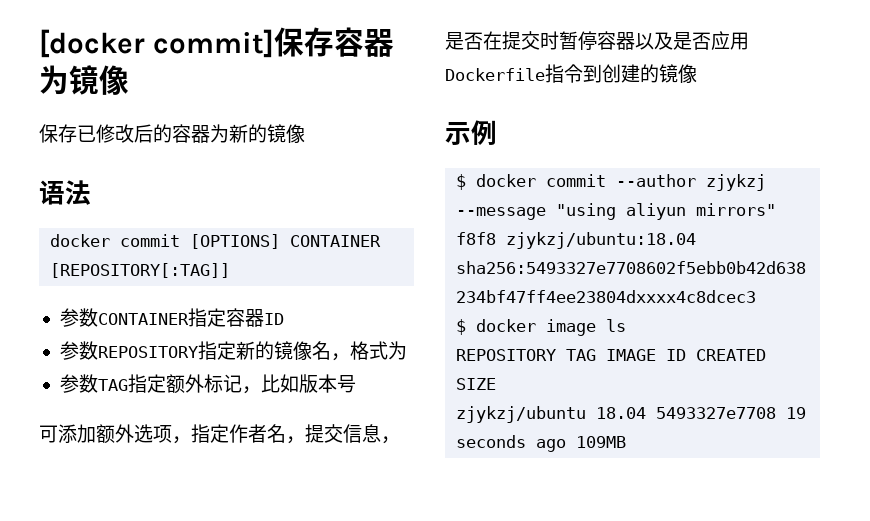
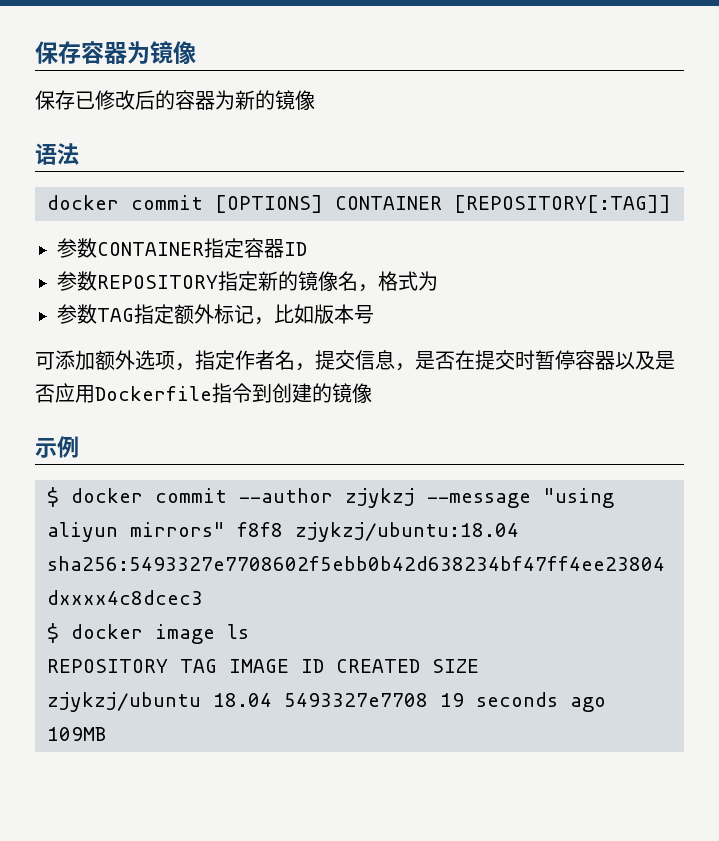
[39,29,274,58] [docker commit] -> (35, 52) none

